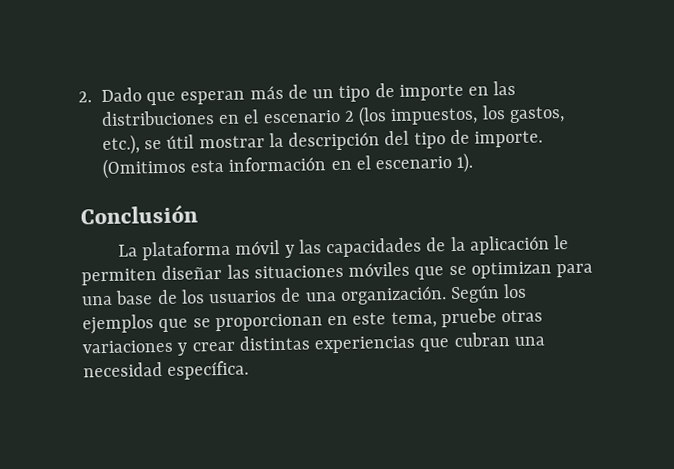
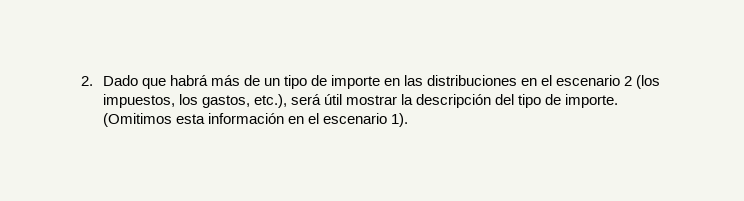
[180,90,246,105] esperan -> [169,75,208,86] habrá
[144,139,163,150] se -> [290,94,321,105] será
[80,204,198,225] [117,235,570,261] [81,261,594,286] [82,283,528,306] [82,308,544,335] [82,332,545,356] [83,360,250,380] // Conclusión // La plataforma móvil y las capacidades de la aplicación le permiten diseñar las situaciones móviles que se optimizan para una base de los usuarios de una organización. Según los ejemplos que se proporcionan en este tema, pruebe otras variaciones y crear distintas experiencias que cubran una necesidad específica. -> (408, 120) none

